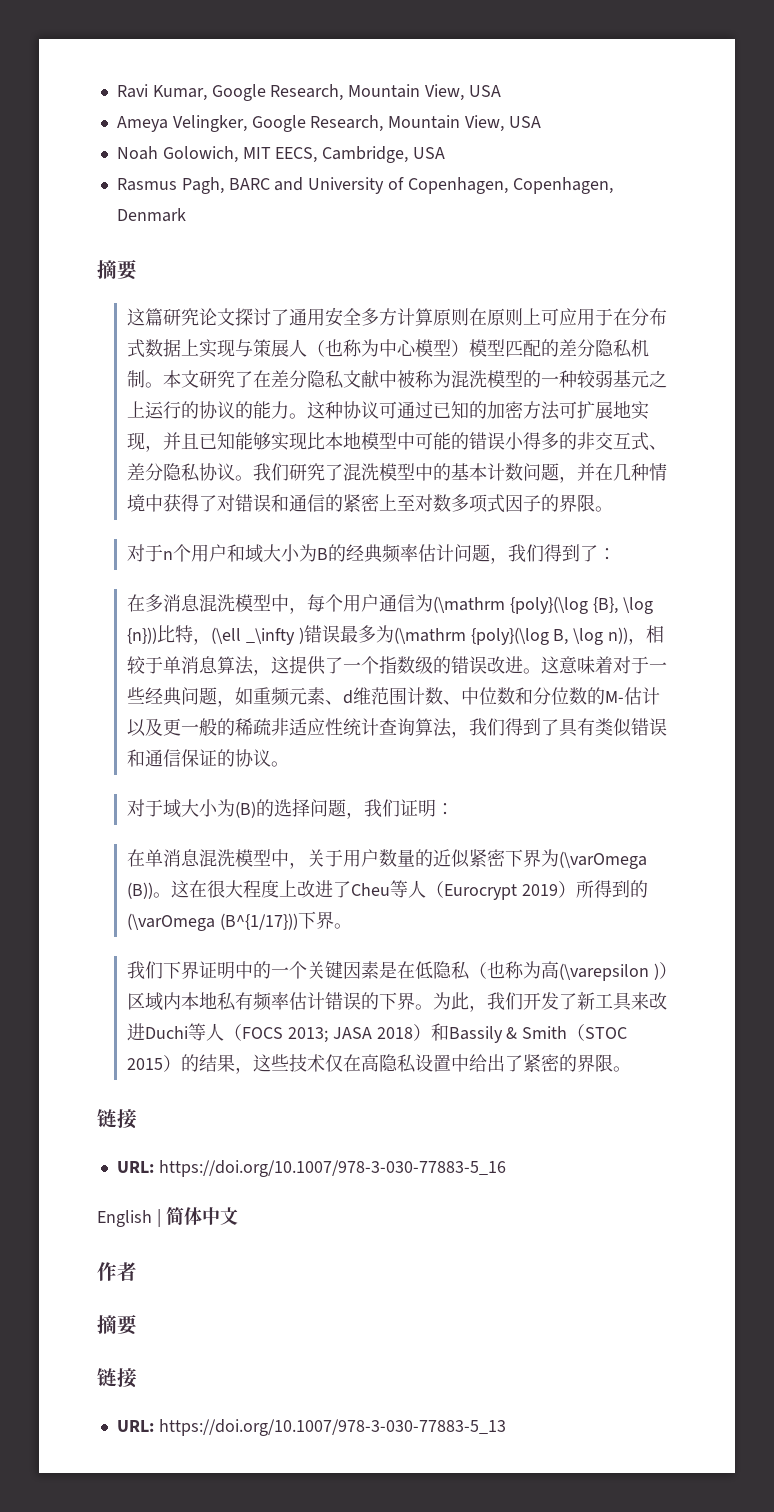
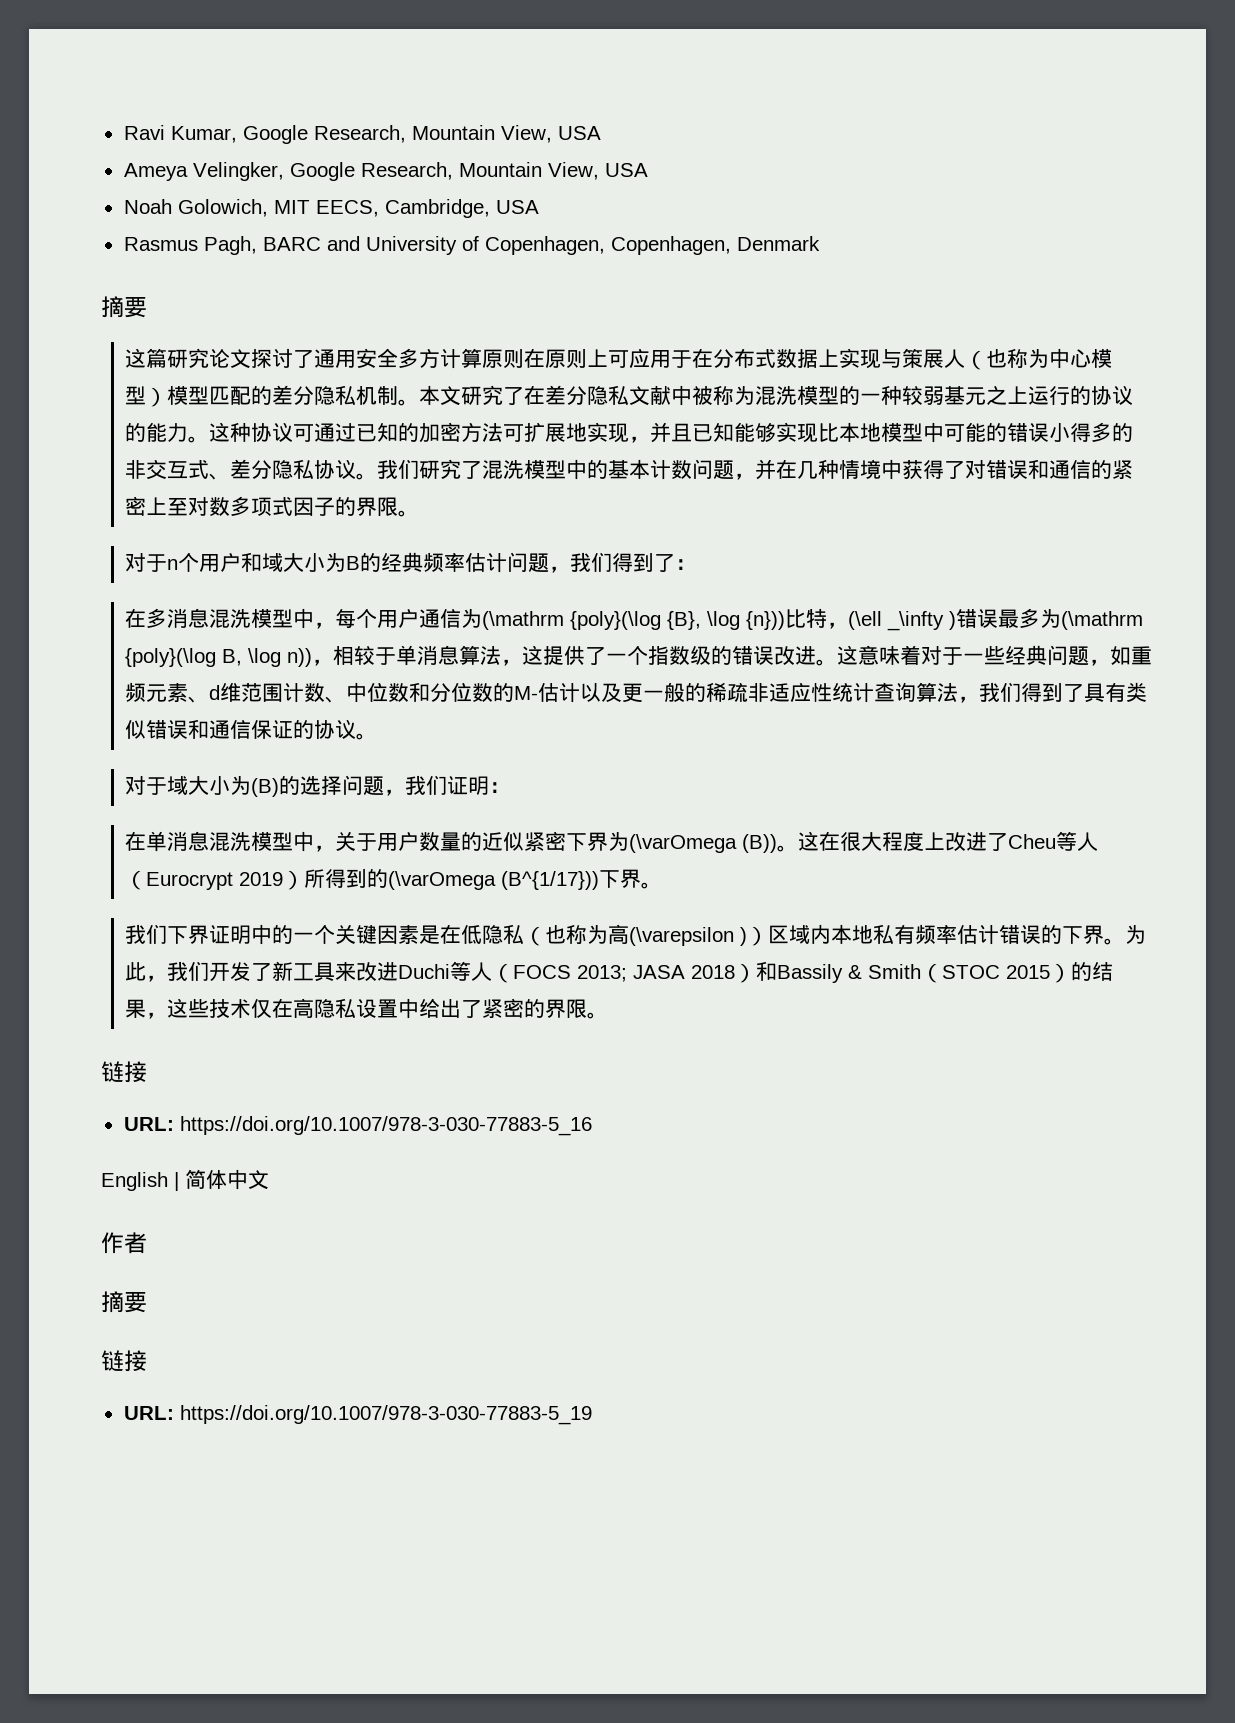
[158,1419,506,1436] https://doi.org/10.1007/978-3-030-77883-5_13 -> [179,1405,592,1425] https://doi.org/10.1007/978-3-030-77883-5_19

